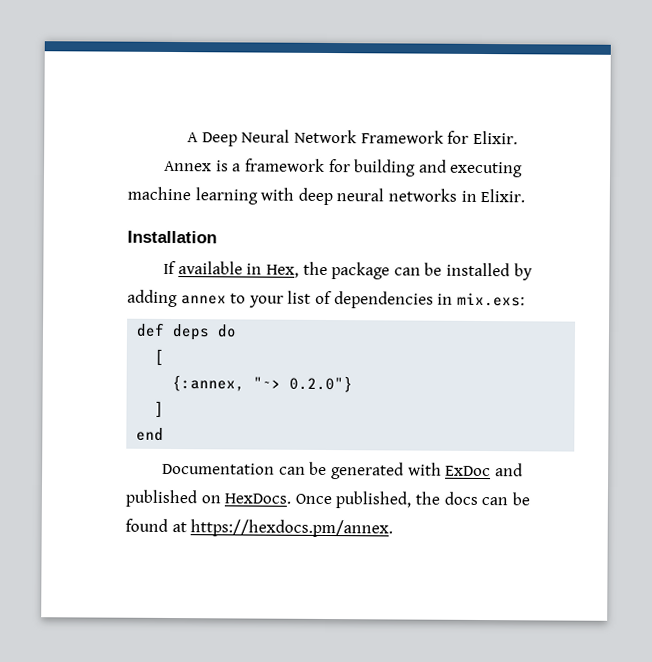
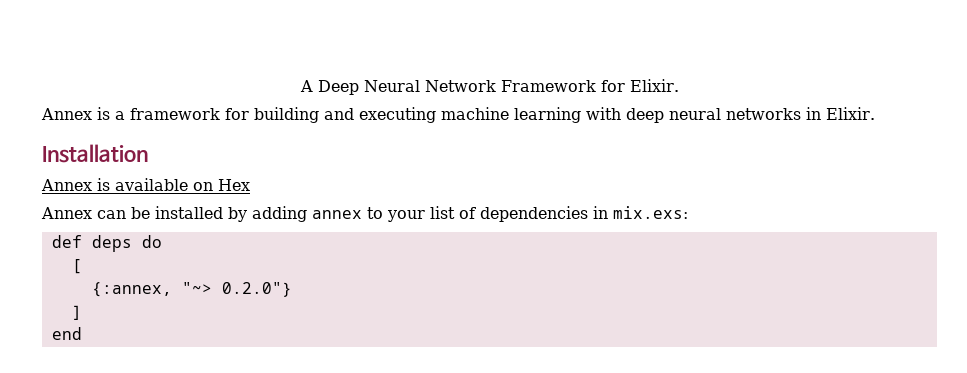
[163,260,391,280] If available in Hex, the package -> [41,178,250,191] [41,207,92,219] Annex is available on Hex // Annex
[162,461,523,480] [125,489,530,509] [125,518,394,538] // Documentation can be generated with ExDoc and published on HexDocs. Once published, the docs can be found at https://hexdocs.pm/annex. -> (82, 333) none

